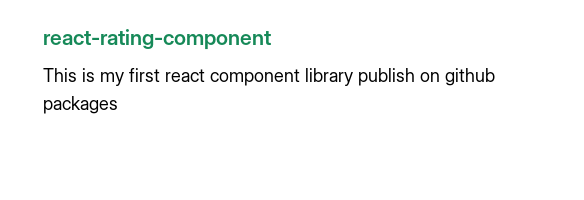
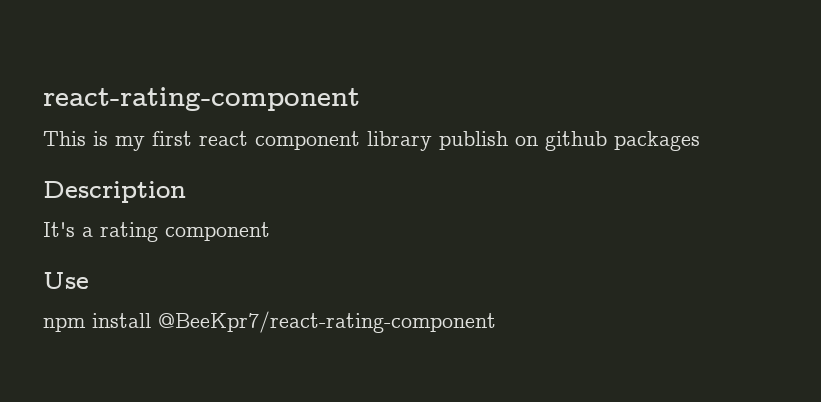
(118, 105) none -> [43,181,186,203] [43,222,270,242] [43,272,89,289] [43,311,496,333] // Description // It's a rating component // Use // npm install @BeeKpr7/react-rating-component

